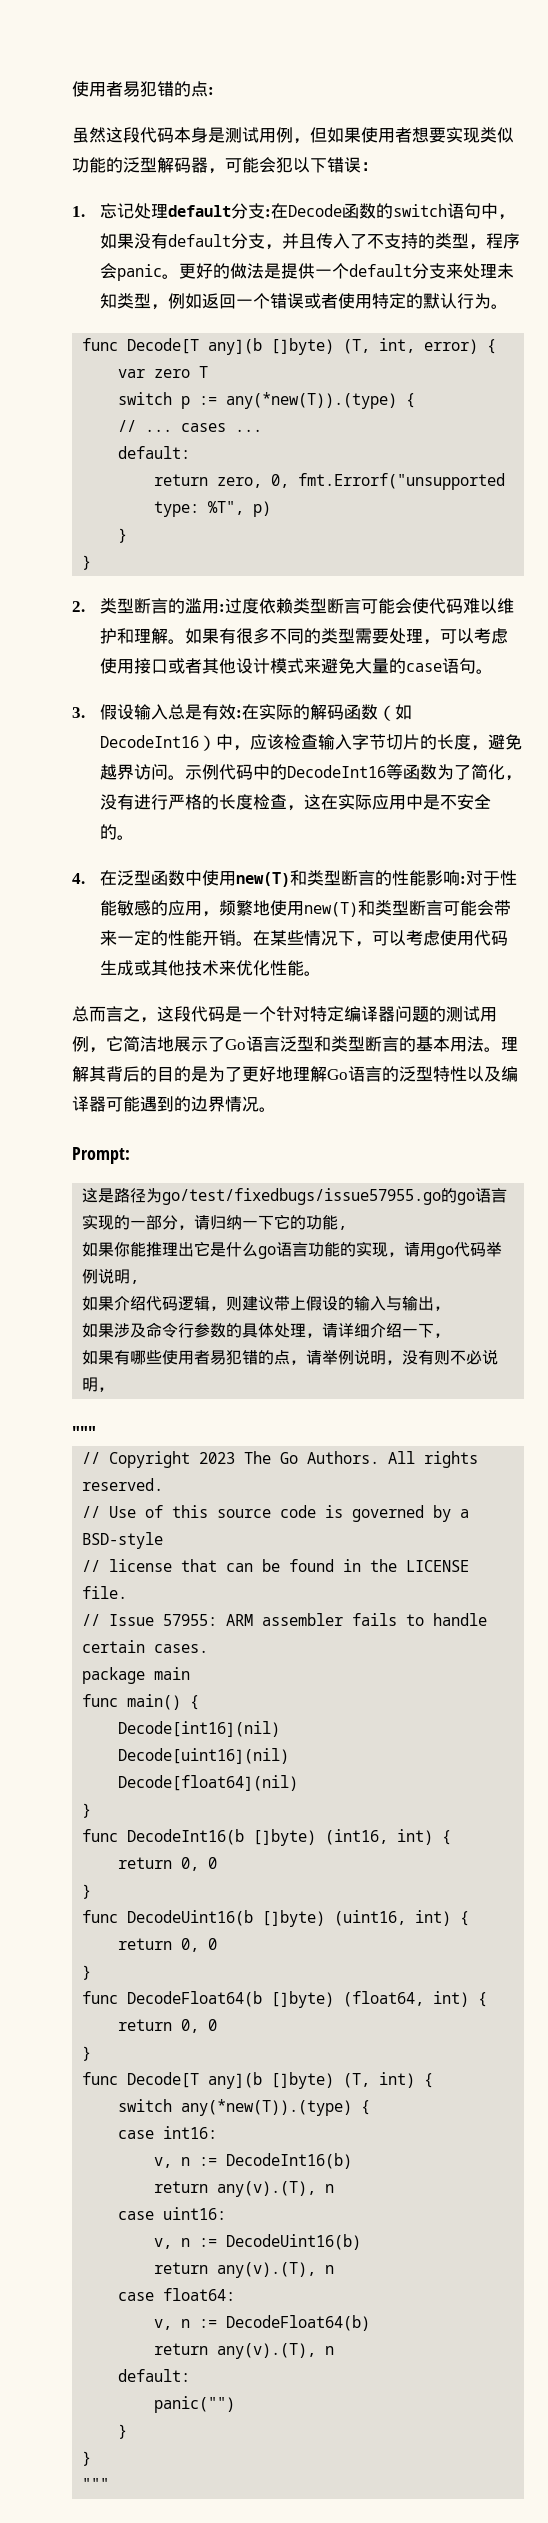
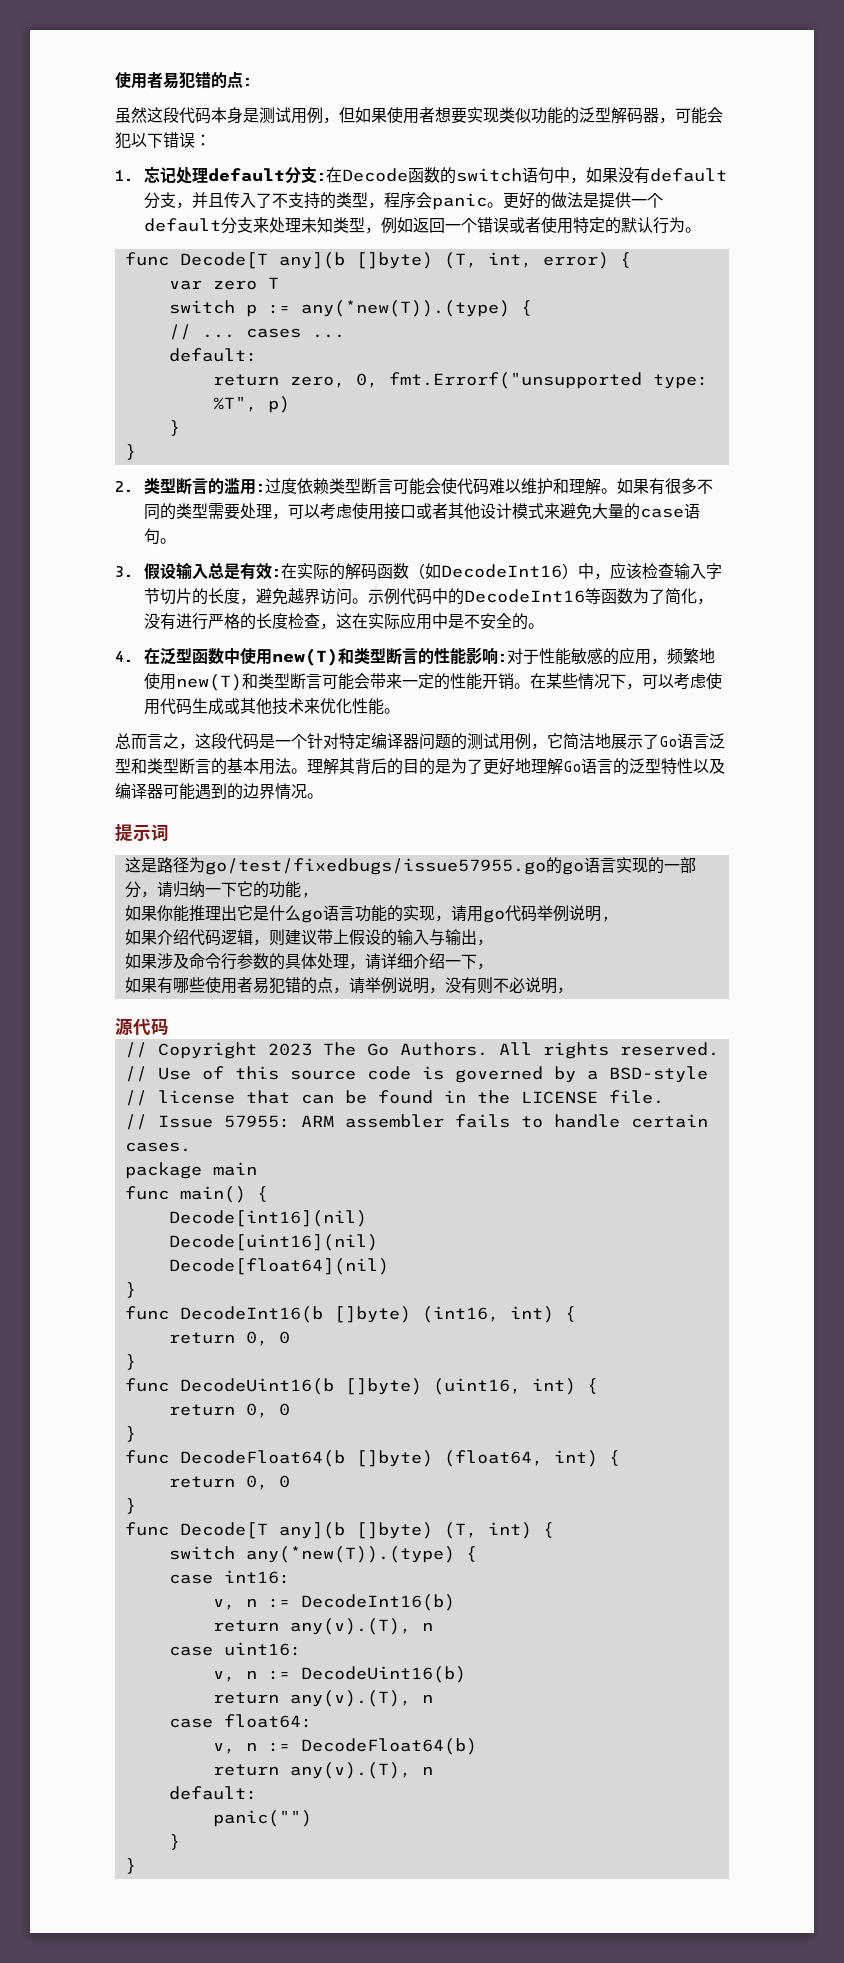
[72,1147,130,1164] Prompt: -> [115,824,169,841] 提示词
[72,1426,96,1439] """ -> [115,1018,169,1036] 源代码
[82,2478,110,2490] // """ -> (136, 1866) none

